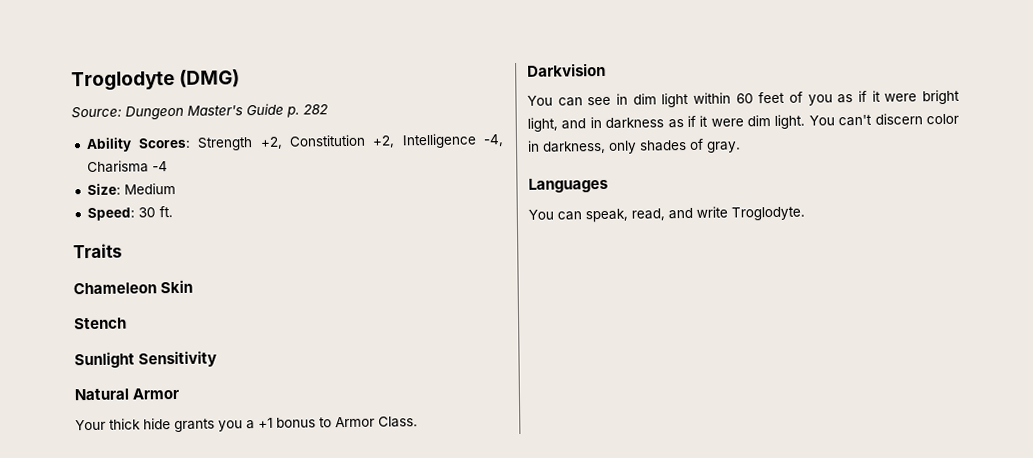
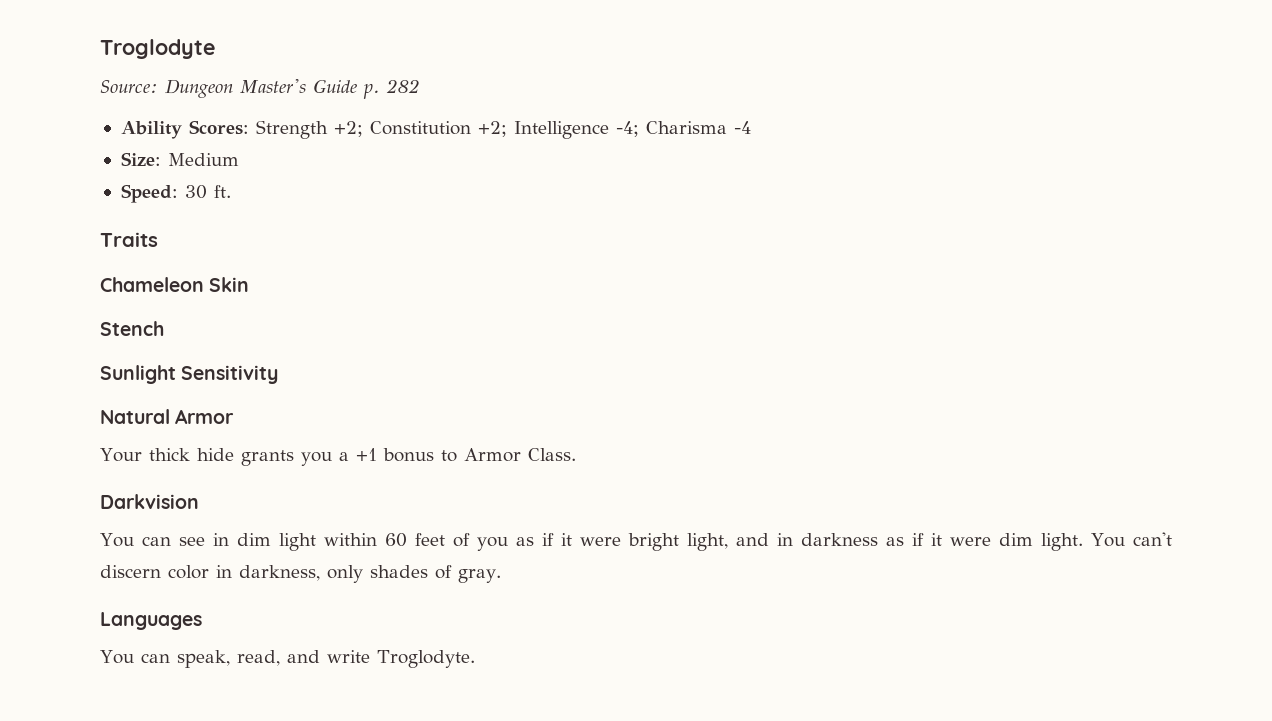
[179,69,241,88] (DMG) -> (215, 49) none
[259,133,505,149] +2, Constitution +2, Intelligence -4, -> [333,121,639,139] +2; Constitution +2; Intelligence -4;

